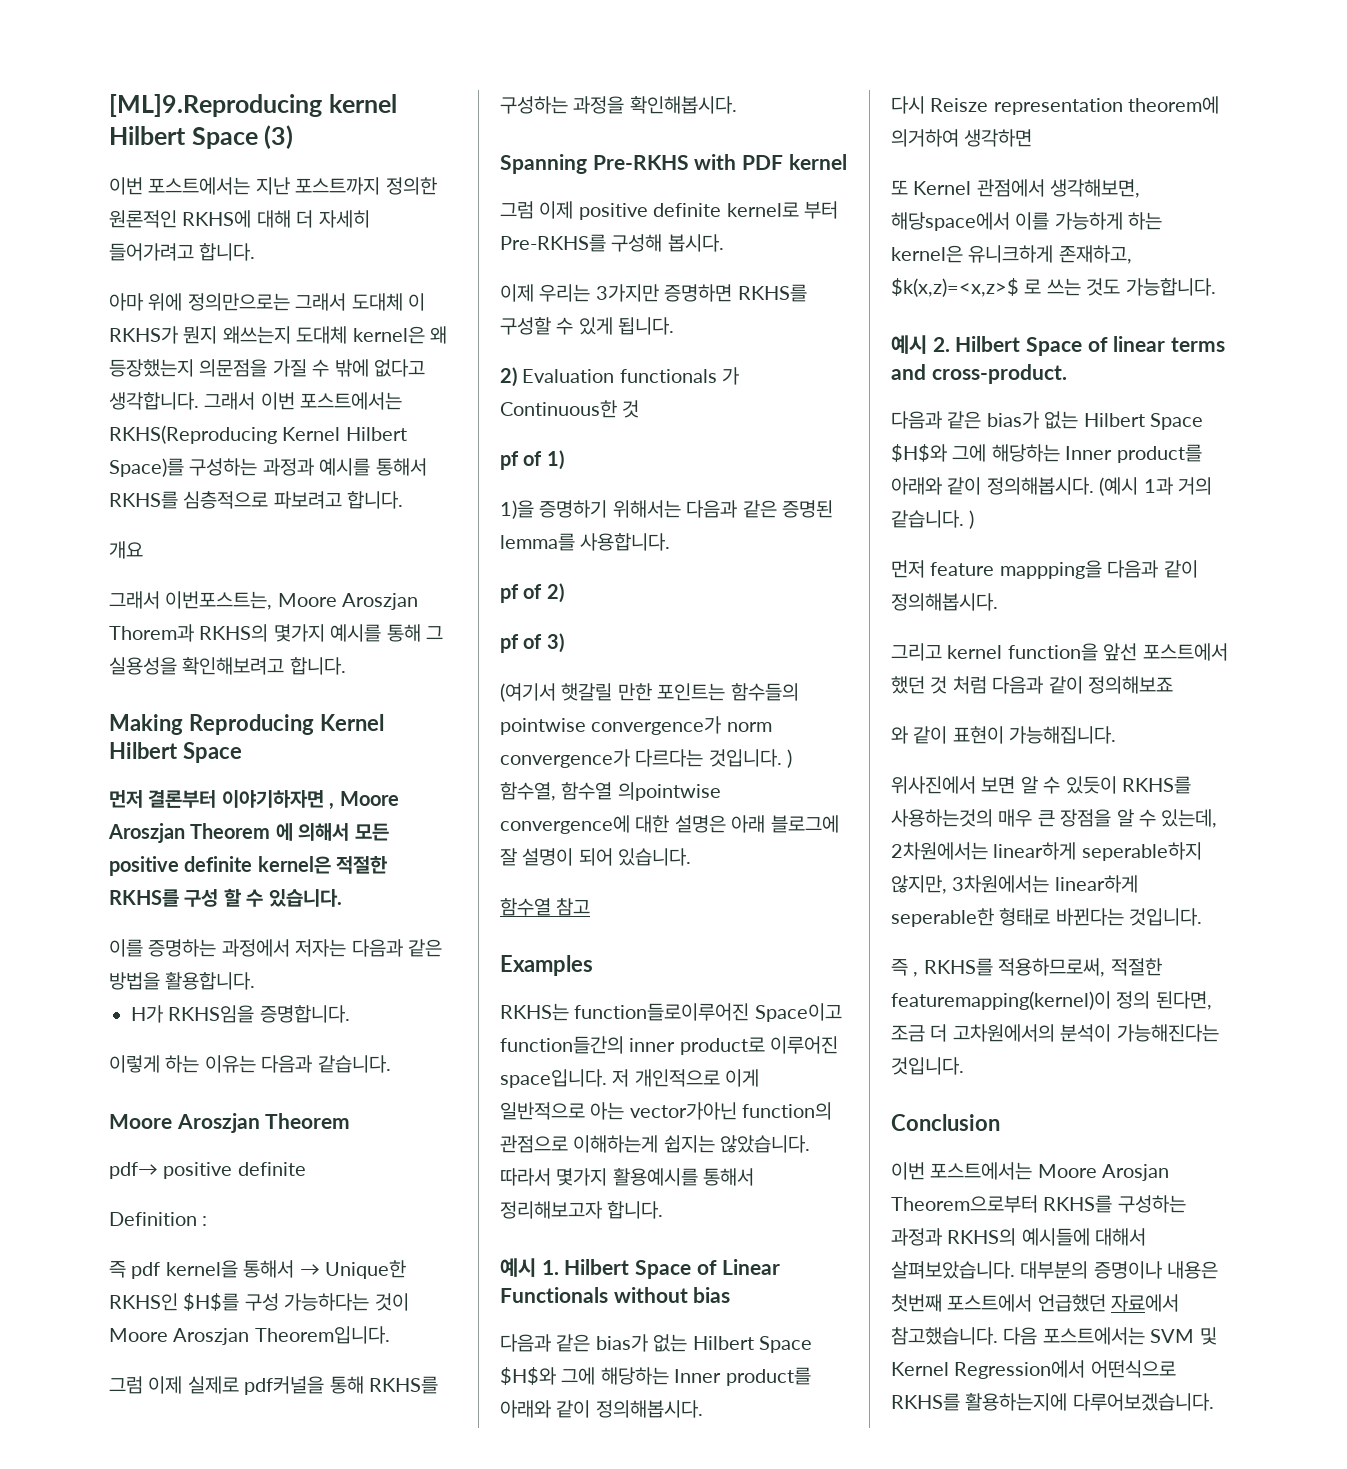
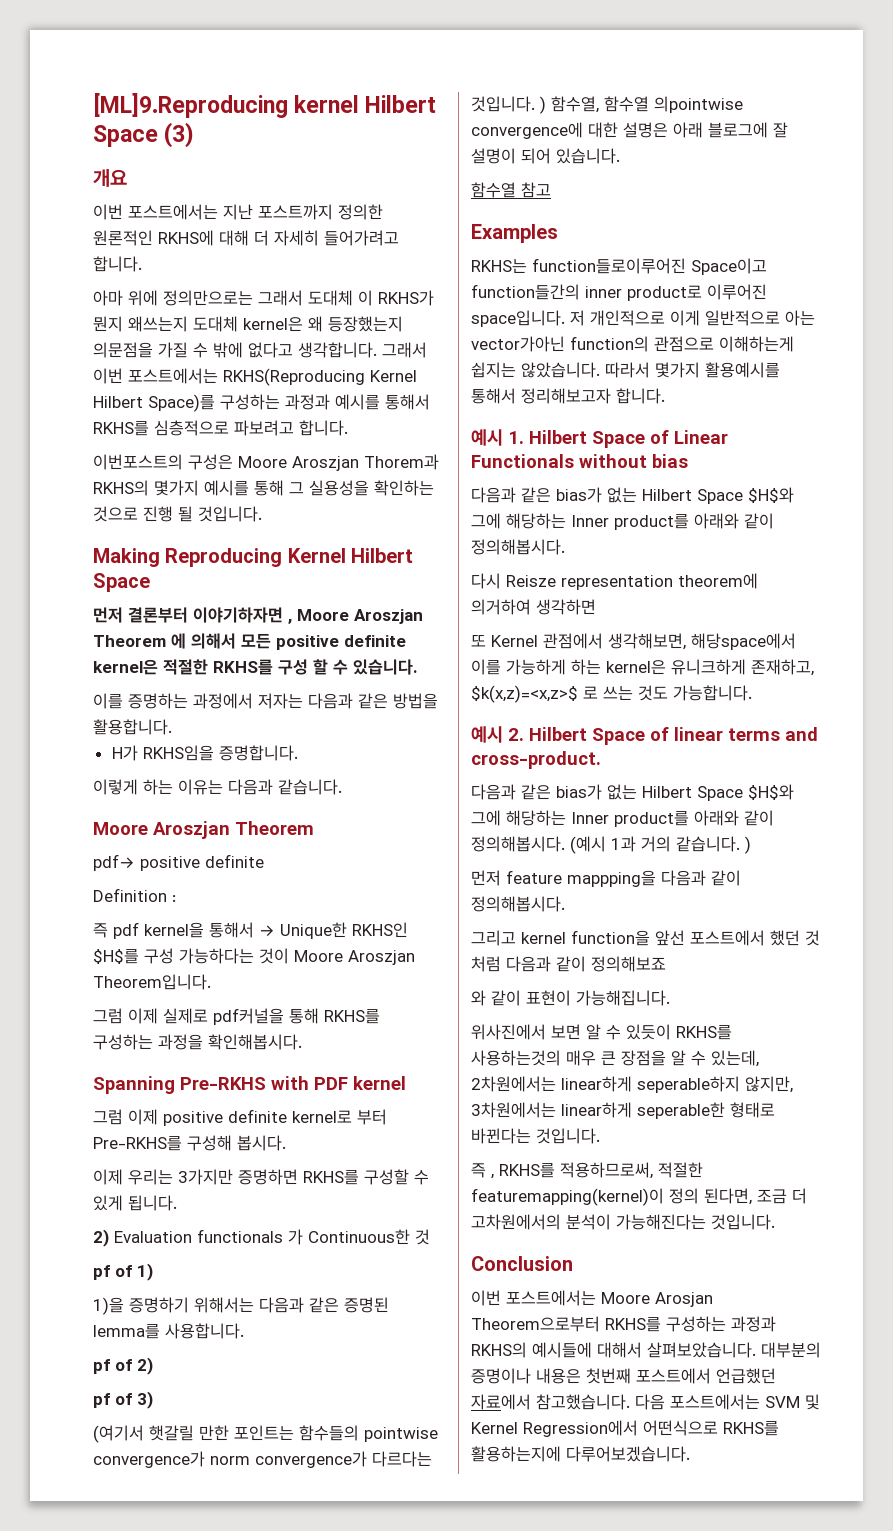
(294, 137) none -> [93,169,127,187] // 개요
[109,541,143,559] [109,591,273,610] 개요 // 그래서 이번포스트는, -> [93,454,233,470] 이번포스트의 구성은
[182,657,346,675] 확인해보려고 합니다. -> [374,480,434,496] [93,506,262,522] 확인하는 것으로 진행 될 것입니다.

